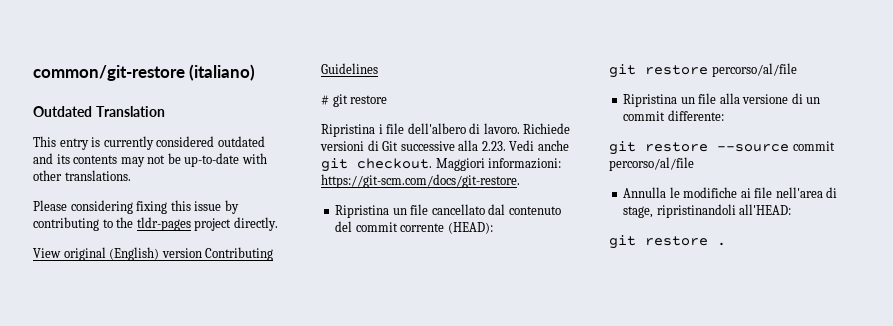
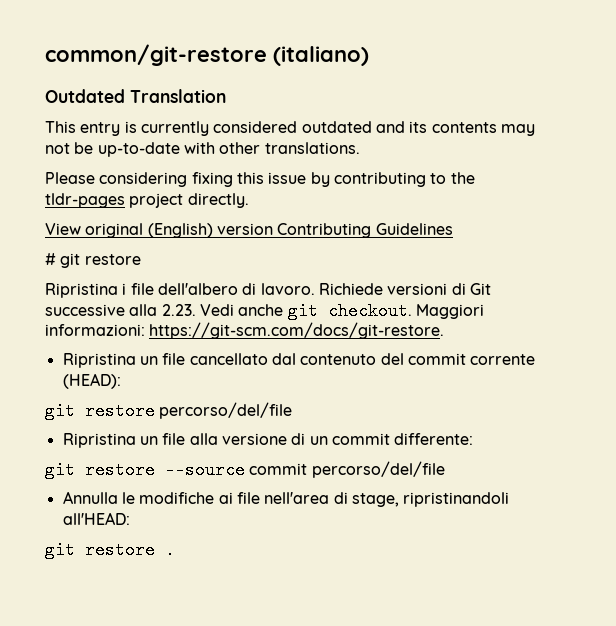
[711,63,797,77] percorso/al/file -> [159,402,293,419] percorso/del/file
[609,157,694,171] percorso/al/file -> [311,461,445,478] percorso/del/file

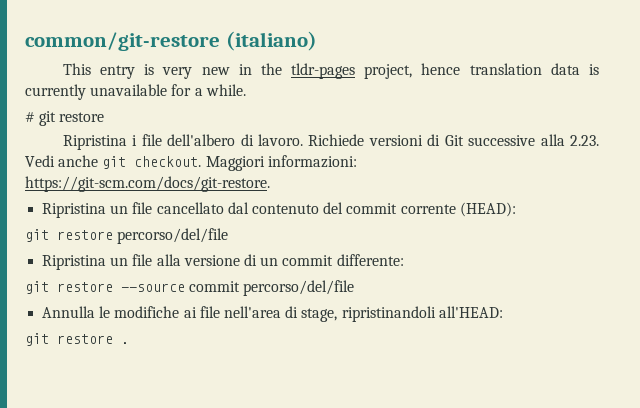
[45,89,226,103] // Outdated Translation -> (317, 41) none
[140,121,535,136] [45,142,360,157] [45,172,475,187] [45,193,249,208] [45,223,453,238] currently considered outdated and its contents may not be up-to-date with other translations. // Please considering fixing this issue by contributing to the tldr-pages project directly. // View original (English) version Contributing Guidelines -> [162,63,599,79] [25,84,246,100] very new in the tldr-pages project, hence translation data is currently unavailable for a while.

